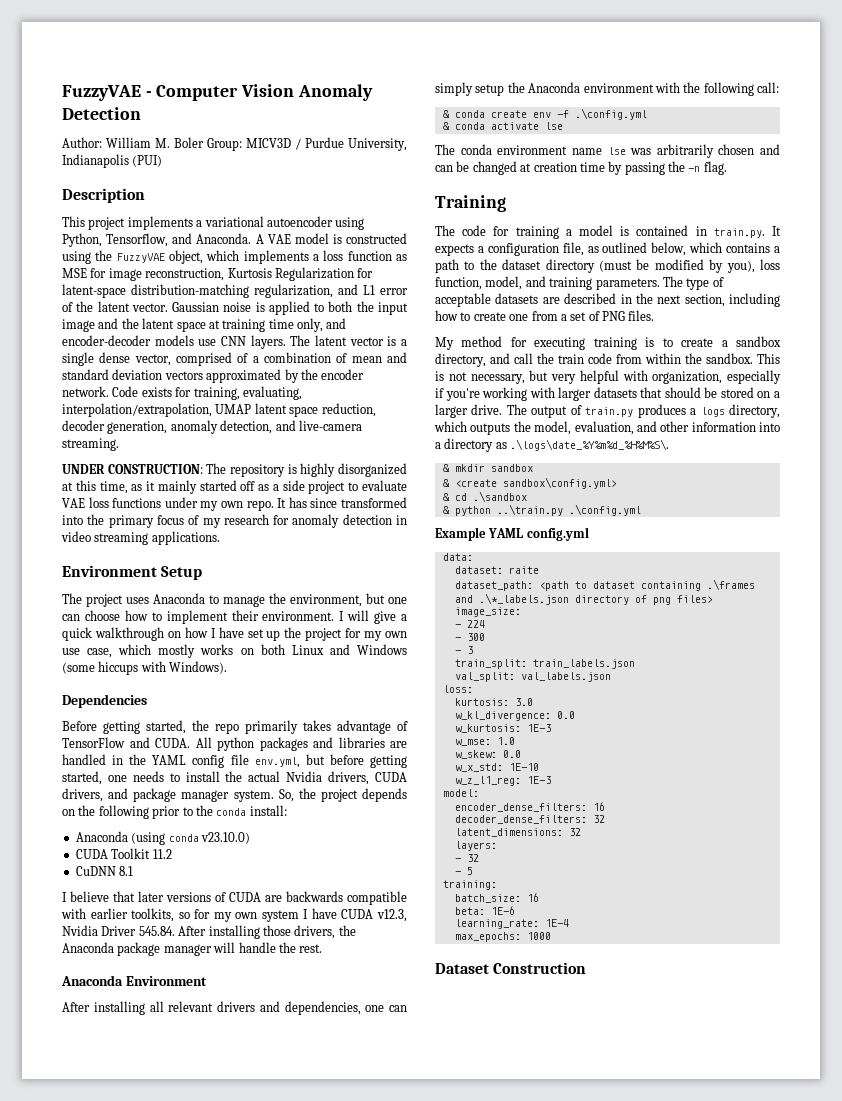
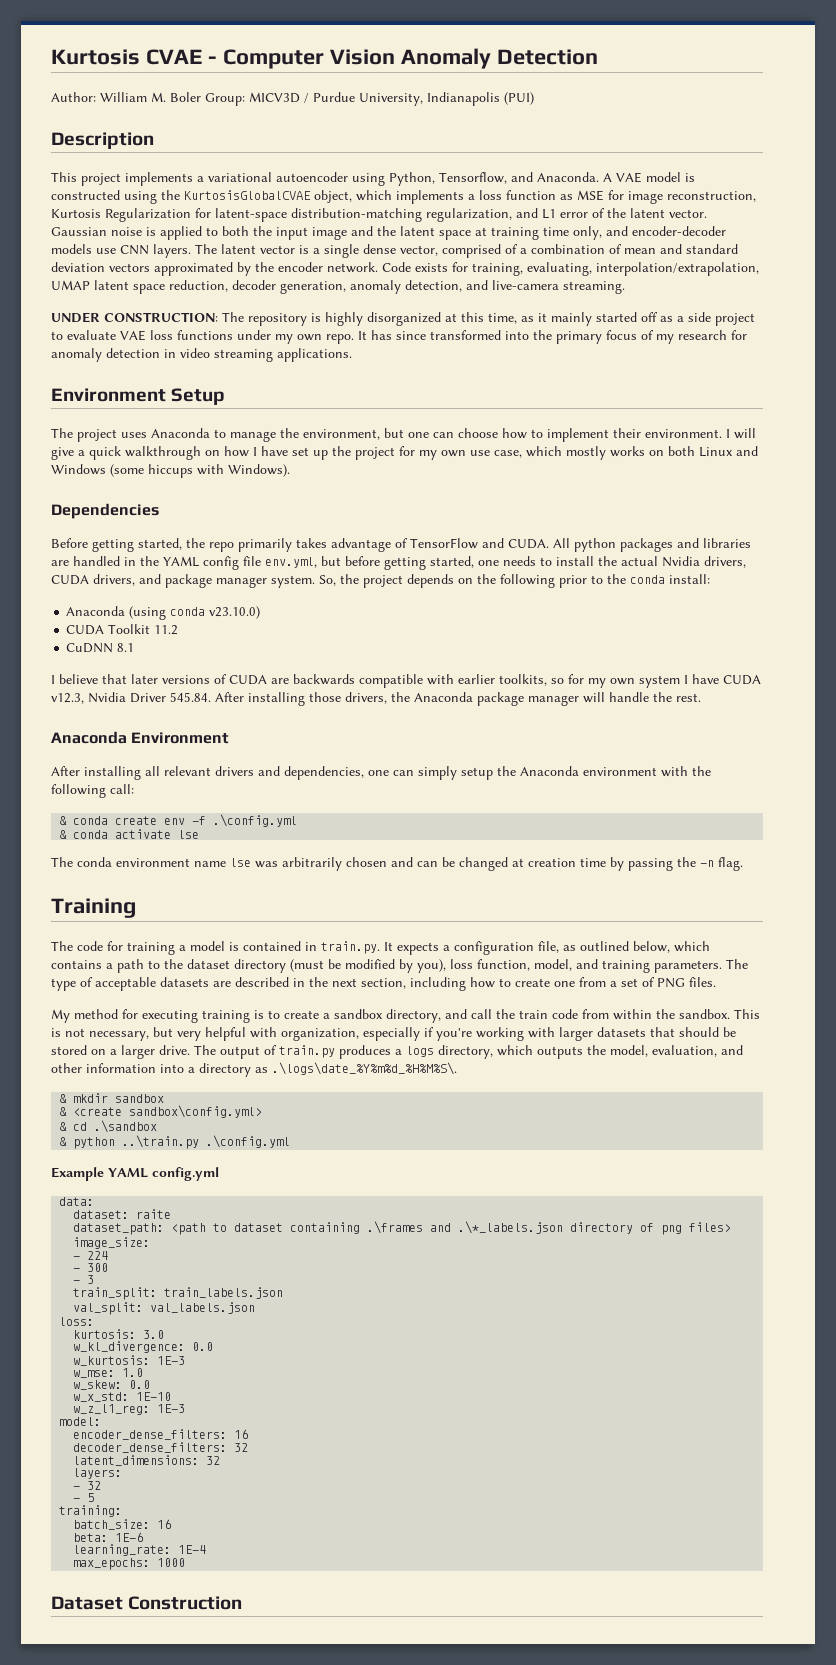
[62,85,141,101] FuzzyVAE -> [51,49,202,65] Kurtosis CVAE
[116,253,165,263] FuzzyVAE -> [184,190,311,200] KurtosisGlobalCVAE

